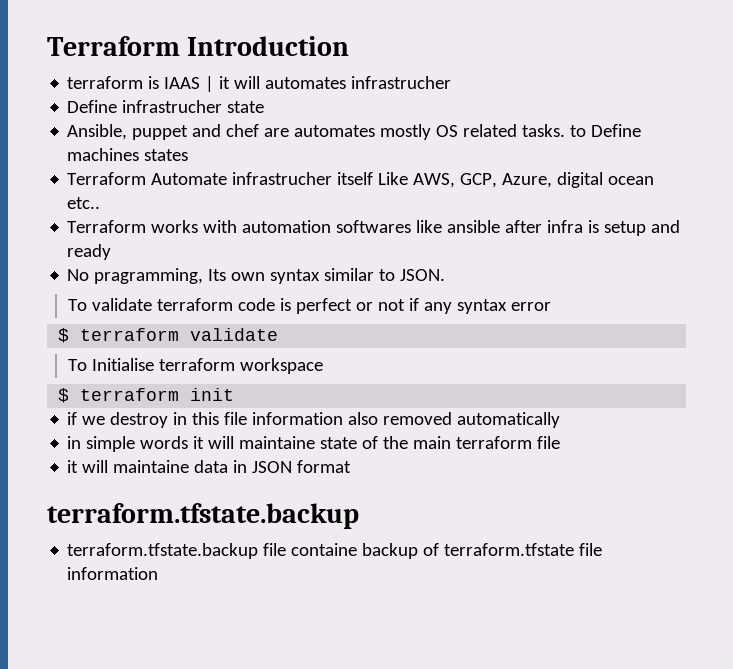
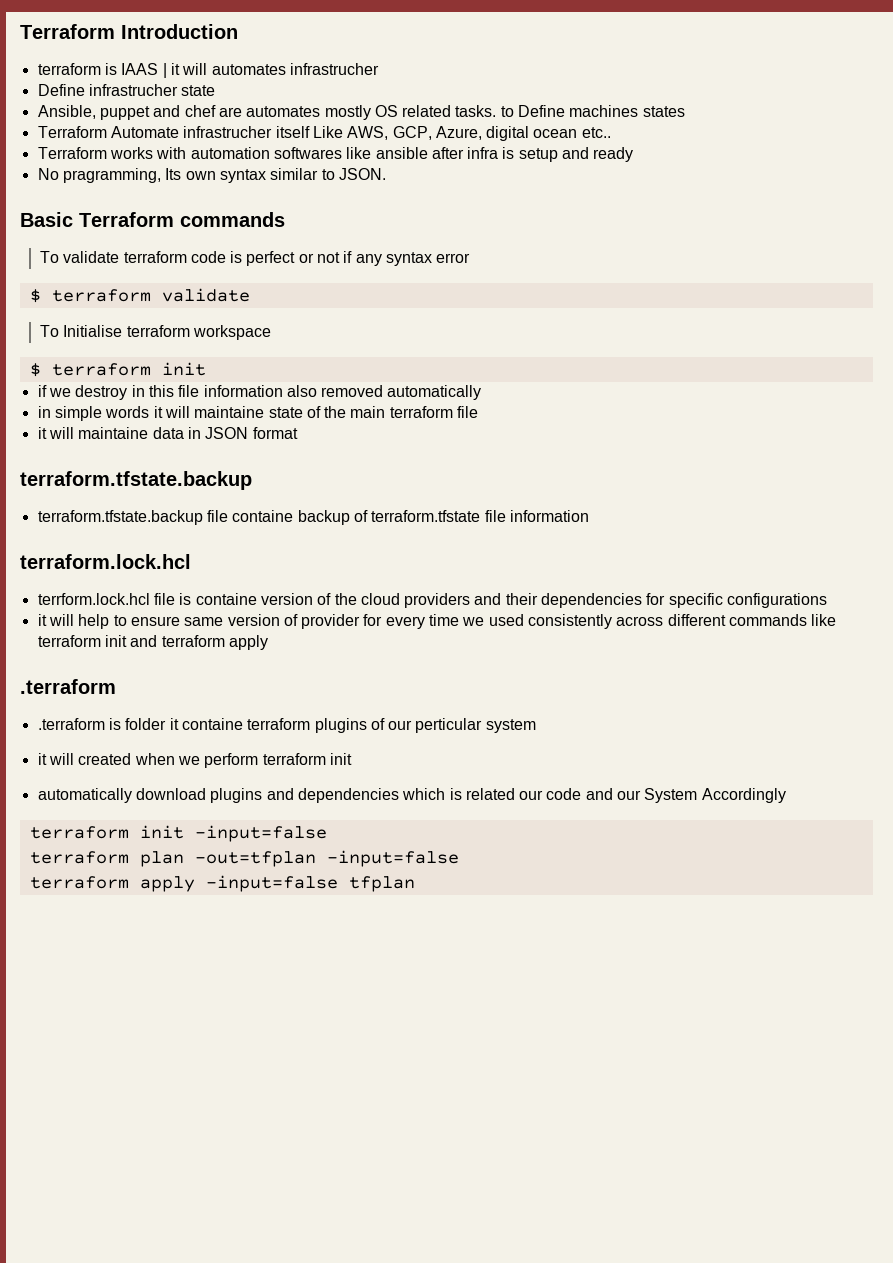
(446, 275) none -> [20,212,285,227] // Basic Terraform commands
(159, 573) none -> [20,554,191,569] [37,593,828,608] [37,614,837,629] [37,635,268,650] [20,679,116,694] [37,718,536,733] [37,753,352,768] [37,788,786,803] [29,825,327,842] [29,850,459,867] [29,875,415,892] // terraform.lock.hcl // terrform.lock.hcl file is containe version of the cloud providers and their dependencies for specific configurations // it will help to ensure same version of provider for every time we used consistently across different commands like terraform init and terraform apply // .terraform // .terraform is folder it containe terraform plugins of our perticular system // it will created when we perform terraform init // automatically download plugins and dependencies which is related our code and our System Accordingly // terraform init -input=false // terraform plan -out=tfplan -input=false // terraform apply -input=false tfplan

